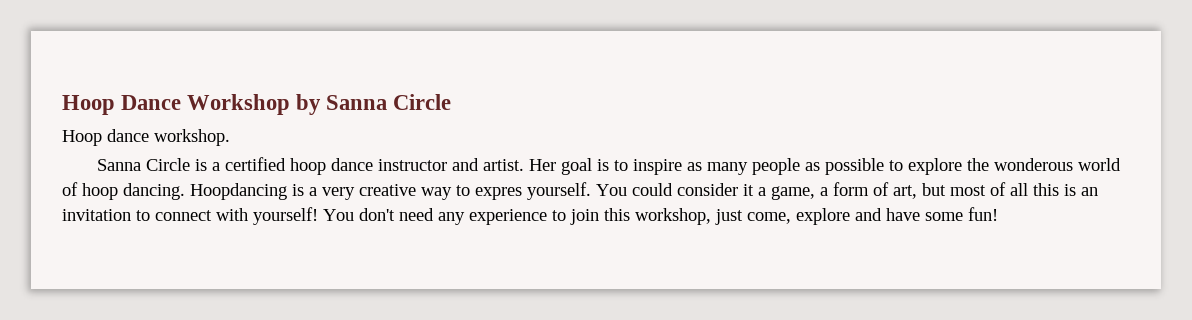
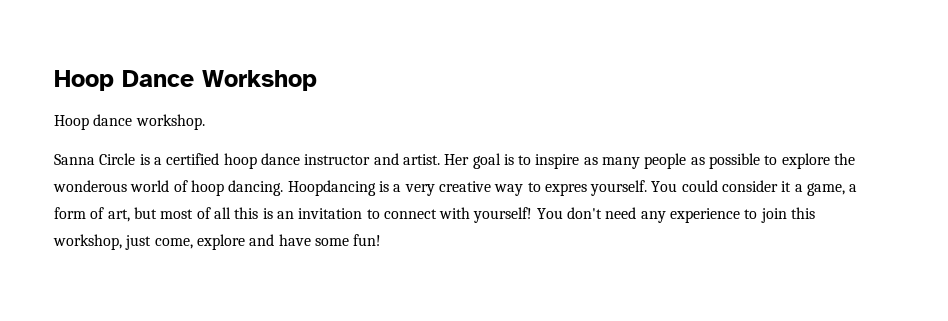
[296,94,452,115] by Sanna Circle -> (317, 80) none

